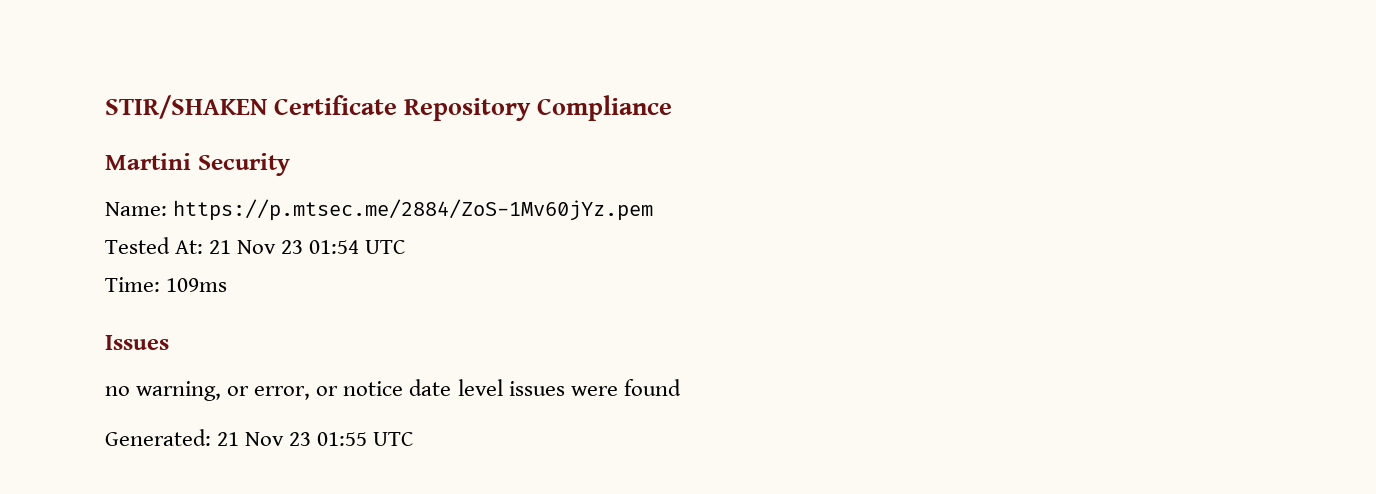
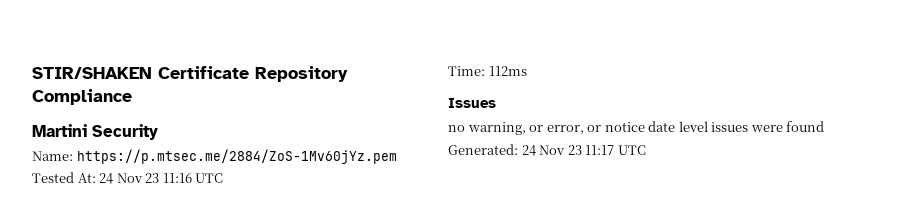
[209,240,360,254] 21 Nov 23 01:54 -> [99,173,192,184] 24 Nov 23 11:16
[166,278,228,292] 109ms -> [488,66,527,76] 112ms
[217,432,368,446] 21 Nov 23 01:55 -> [521,145,615,156] 24 Nov 23 11:17

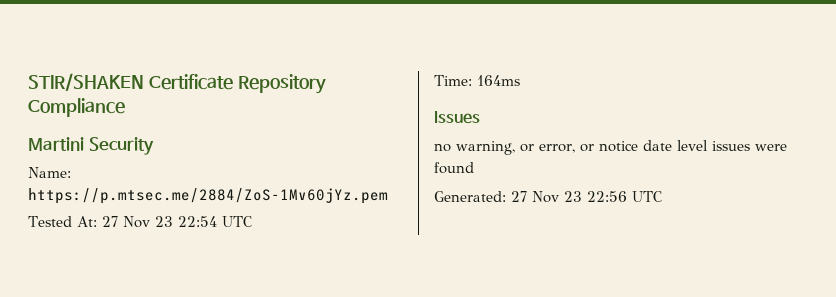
[99,173,192,184] 24 Nov 23 11:16 -> [101,216,217,228] 27 Nov 23 22:54
[488,66,527,76] 112ms -> [477,75,520,86] 164ms
[521,145,615,156] 24 Nov 23 11:17 -> [511,191,627,203] 27 Nov 23 22:56

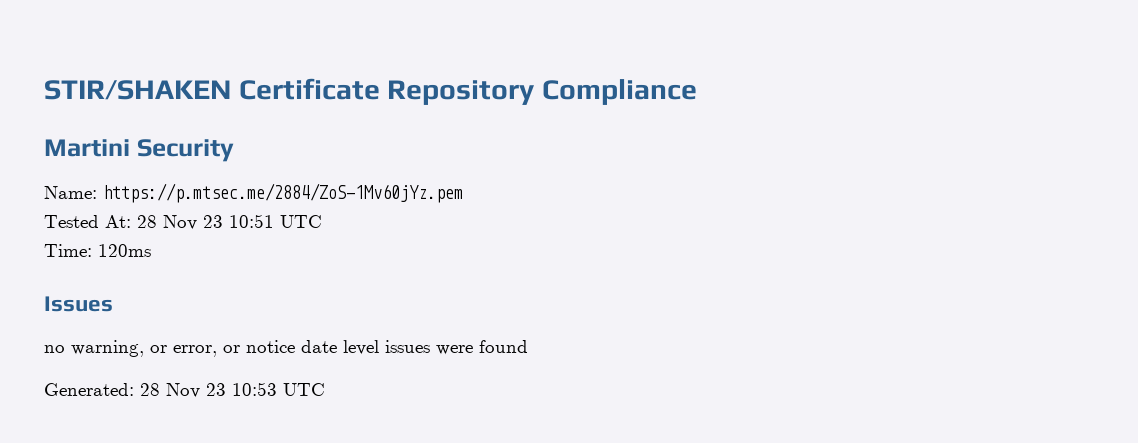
[101,216,217,228] 27 Nov 23 22:54 -> [137,214,274,230] 28 Nov 23 10:51
[477,75,520,86] 164ms -> [98,244,151,257] 120ms
[511,191,627,203] 27 Nov 23 22:56 -> [140,382,277,398] 28 Nov 23 10:53

